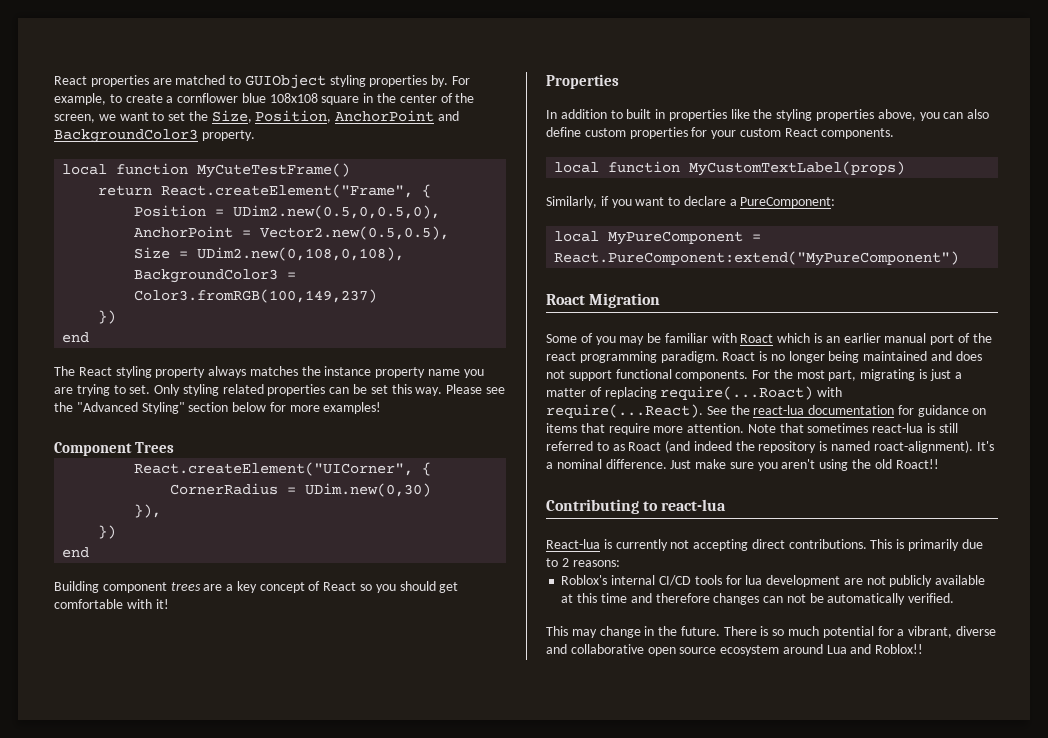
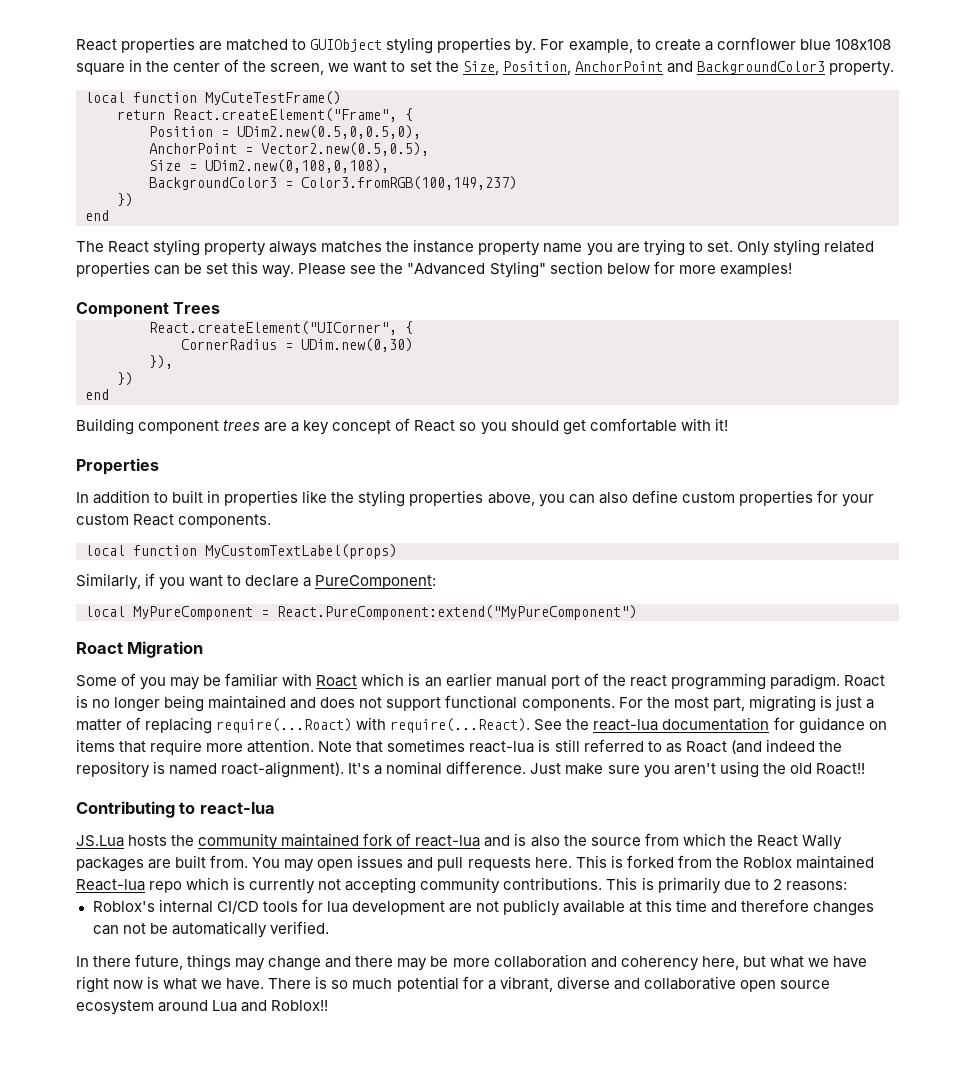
[546,539,600,549] React-lua -> [76,833,842,850] [76,855,874,872] [76,877,230,893] JS.Lua hosts the community maintained fork of react-lua and is also the source from which the React Wally packages are built from. You may open issues and pull requests here. This is forked from the Roblox maintained React-lua repo which
[751,539,785,549] direct -> [420,877,501,894] community
[546,626,720,638] This may change in the future. -> [76,954,867,971] [76,976,265,993] In there future, things may change and there may be more collaboration and coherency here, but what we have right now is what we have.

